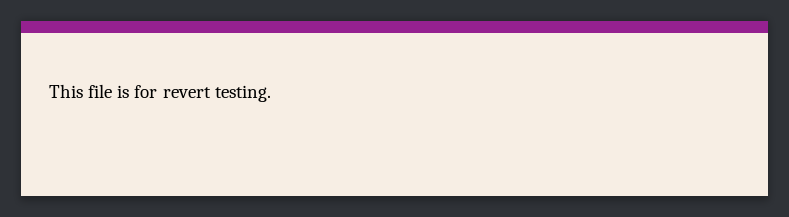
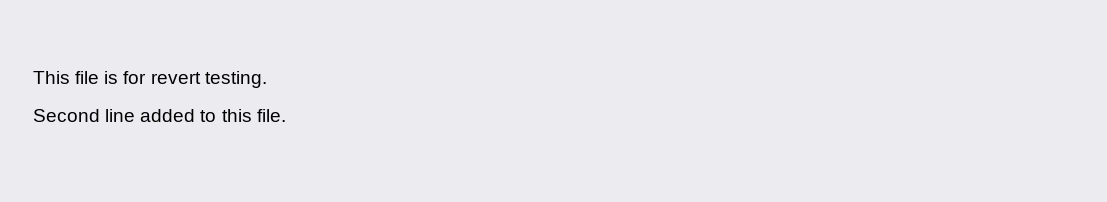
(271, 93) none -> [33,109,286,122] // Second line added to this file.

